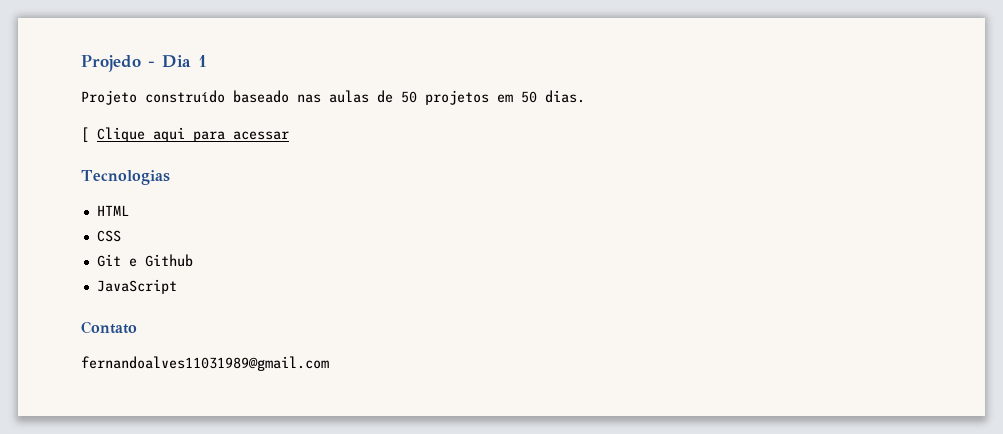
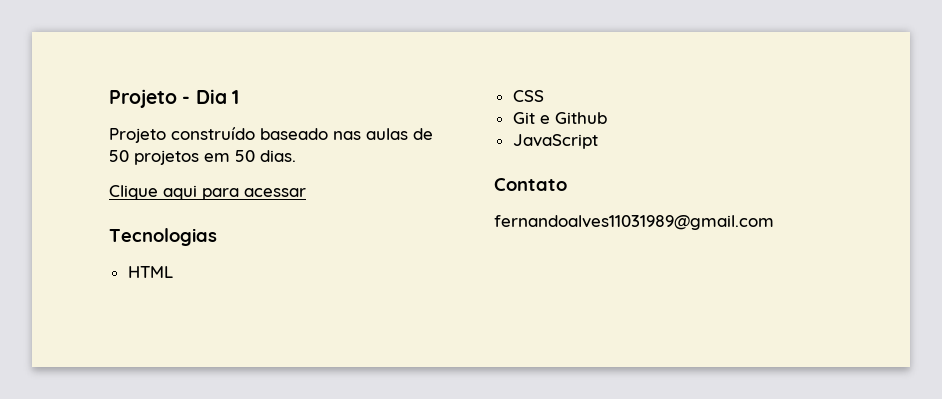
[81,55,141,72] Projedo -> [109,89,177,108] Projeto
[81,127,89,142] [ -> (296, 156) none

